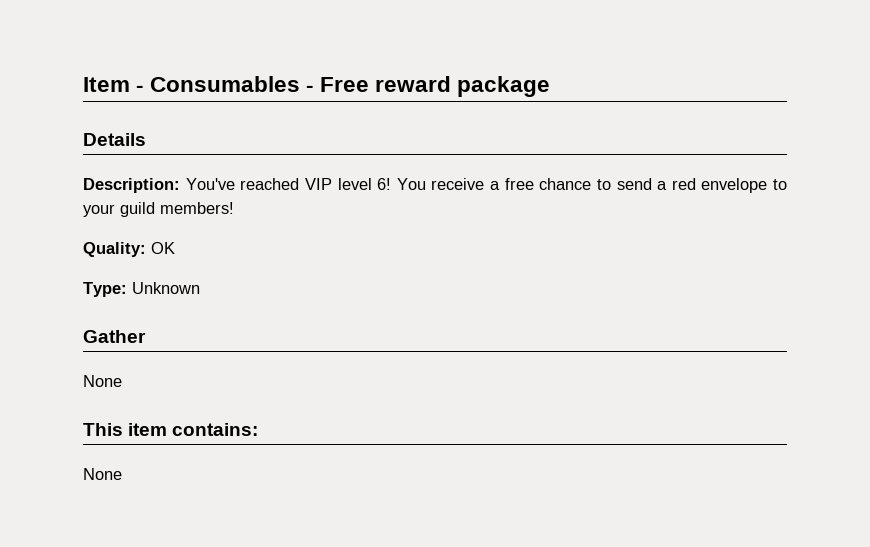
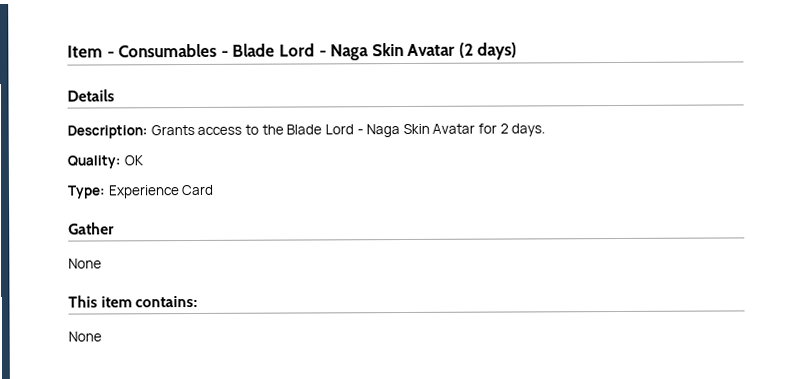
[320,76,551,97] [83,133,146,146] [83,178,787,193] [83,202,234,217] Free reward package // Details // Description: You've reached VIP level 6! You receive a free chance to send a red envelope to your guild members! -> [232,42,518,61] [67,89,115,102] [67,123,546,139] Blade Lord - Naga Skin Avatar (2 days) // Details // Description: Grants access to the Blade Lord - Naga Skin Avatar for 2 days.
[132,282,200,294] Unknown -> [107,184,215,199] Experience Card

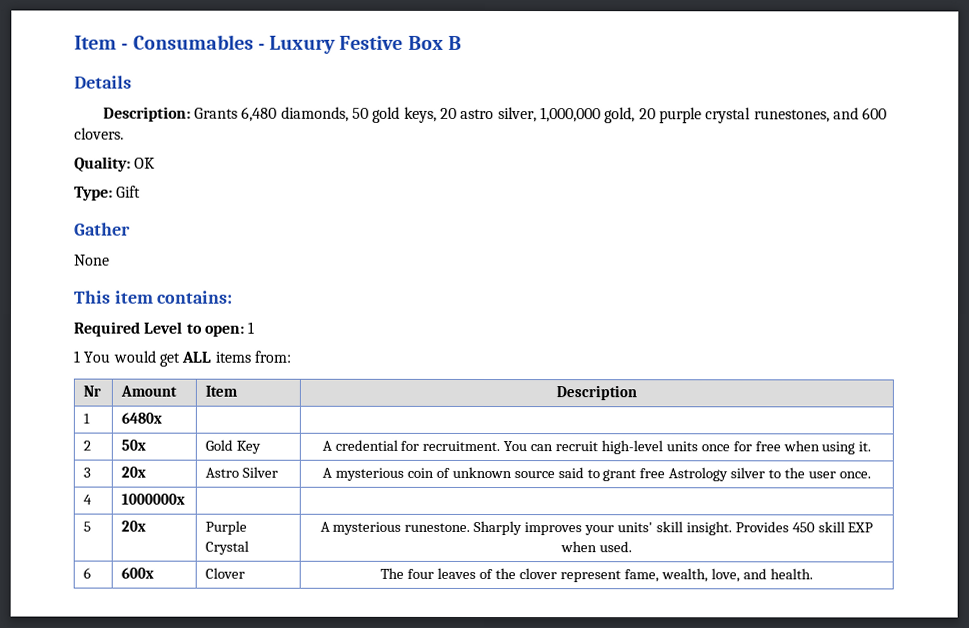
[232,42,518,61] [67,89,115,102] [67,123,546,139] Blade Lord - Naga Skin Avatar (2 days) // Details // Description: Grants access to the Blade Lord - Naga Skin Avatar for 2 days. -> [269,35,462,54] [74,75,132,89] [102,106,888,124] [74,127,124,140] Luxury Festive Box B // Details // Description: Grants 6,480 diamonds, 50 gold keys, 20 astro silver, 1,000,000 gold, 20 purple crystal runestones, and 600 clovers.
[107,184,215,199] Experience Card -> [116,185,142,198] Gift
[68,331,102,342] // None -> [73,321,255,337] [73,350,291,367] [83,385,102,397] [120,385,178,397] [205,385,239,397] [556,385,637,401] [83,413,91,424] [121,412,163,424] [83,440,92,451] [121,439,147,451] [205,439,261,454] [321,439,872,455] [83,467,92,478] [121,466,147,478] [205,466,278,478] [322,466,871,482] [83,494,93,505] [121,493,186,505] [83,521,92,532] [121,520,147,532] [205,520,248,535] [205,540,250,555] [319,520,874,536] [560,541,632,553] [83,567,92,579] [121,567,155,579] [205,567,246,579] [380,567,813,583] // Required Level to open: 1 // 1 You would get ALL items from: // Nr | Amount | Item | Description // 1 | 6480x | | // 2 | 50x | Gold Key | A credential for recruitment. You can recruit high-level units once for free when using it. // 3 | 20x | Astro Silver | A mysterious coin of unknown source said to grant free Astrology silver to the user once. // 4 | 1000000x | | // 5 | 20x | Purple Crystal | A mysterious runestone. Sharply improves your units' skill insight. Provides 450 skill EXP when used. // 6 | 600x | Clover | The four leaves of the clover represent fame, wealth, love, and health.

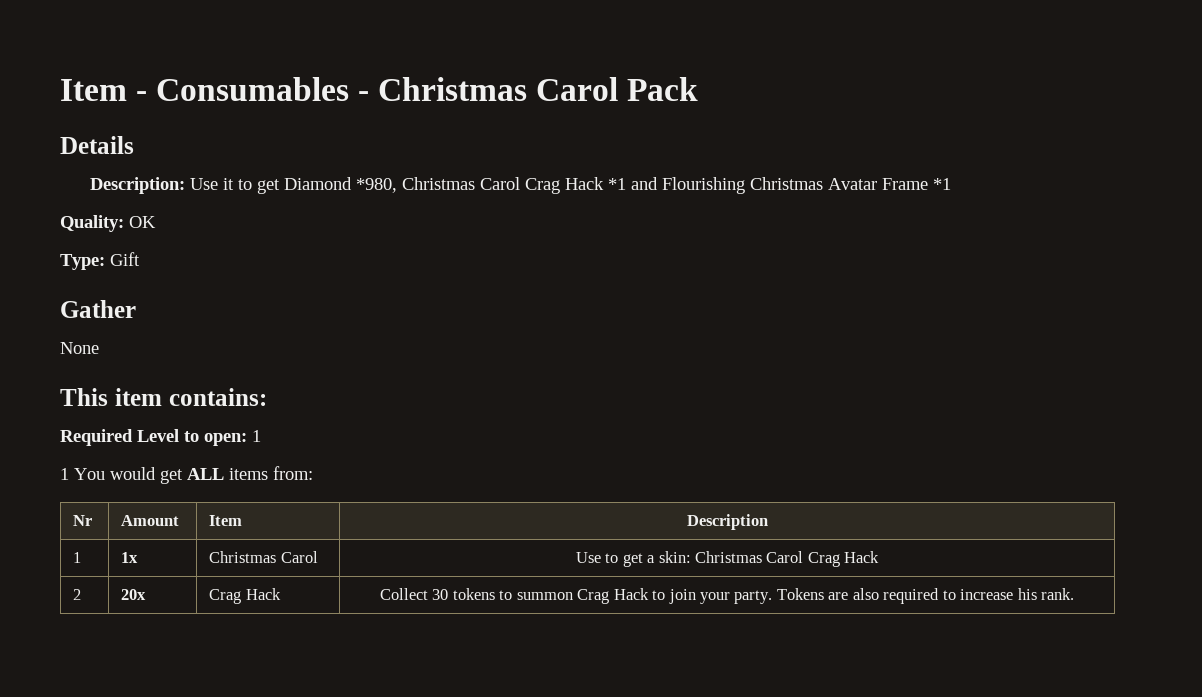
[269,35,462,54] [74,75,132,89] [102,106,888,124] [74,127,124,140] Luxury Festive Box B // Details // Description: Grants 6,480 diamonds, 50 gold keys, 20 astro silver, 1,000,000 gold, 20 purple crystal runestones, and 600 clovers. -> [378,77,699,101] [60,136,134,154] [90,177,952,194] Christmas Carol Pack // Details // Description: Use it to get Diamond *980, Christmas Carol Crag Hack *1 and Flourishing Christmas Avatar Frame *1
[121,412,163,424] [83,440,92,451] [121,439,147,451] [205,439,261,454] [321,439,872,455] [83,467,92,478] [121,466,147,478] [205,466,278,478] [322,466,871,482] [83,494,93,505] [121,493,186,505] [83,521,92,532] [121,520,147,532] [205,520,248,535] [205,540,250,555] [319,520,874,536] [560,541,632,553] [83,567,92,579] [121,567,155,579] [205,567,246,579] [380,567,813,583] 6480x | | // 2 | 50x | Gold Key | A credential for recruitment. You can recruit high-level units once for free when using it. // 3 | 20x | Astro Silver | A mysterious coin of unknown source said to grant free Astrology silver to the user once. // 4 | 1000000x | | // 5 | 20x | Purple Crystal | A mysterious runestone. Sharply improves your units' skill insight. Provides 450 skill EXP when used. // 6 | 600x | Clover | The four leaves of the clover represent fame, wealth, love, and health. -> [121,552,139,563] [209,551,318,563] [575,551,880,567] [73,589,82,600] [121,589,147,600] [209,588,281,604] [379,588,1075,604] 1x | Christmas Carol | Use to get a skin: Christmas Carol Crag Hack // 2 | 20x | Crag Hack | Collect 30 tokens to summon Crag Hack to join your party. Tokens are also required to increase his rank.

